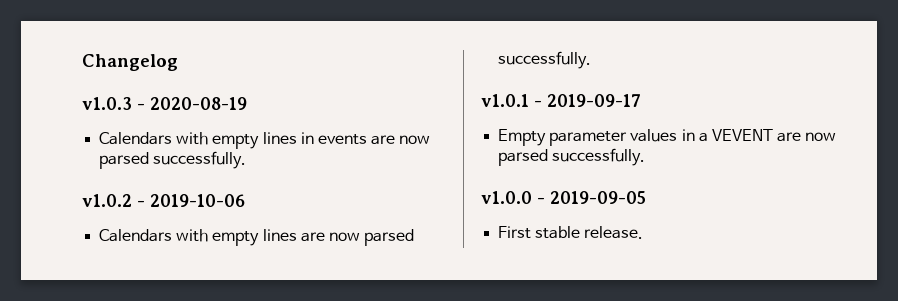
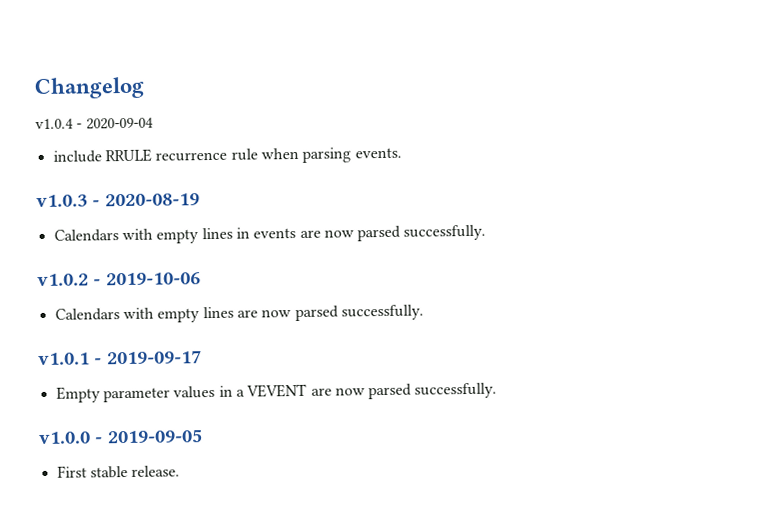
(178, 62) none -> [35,117,154,130] [52,147,402,163] // v1.0.4 - 2020-09-04 // include RRULE recurrence rule when parsing events.

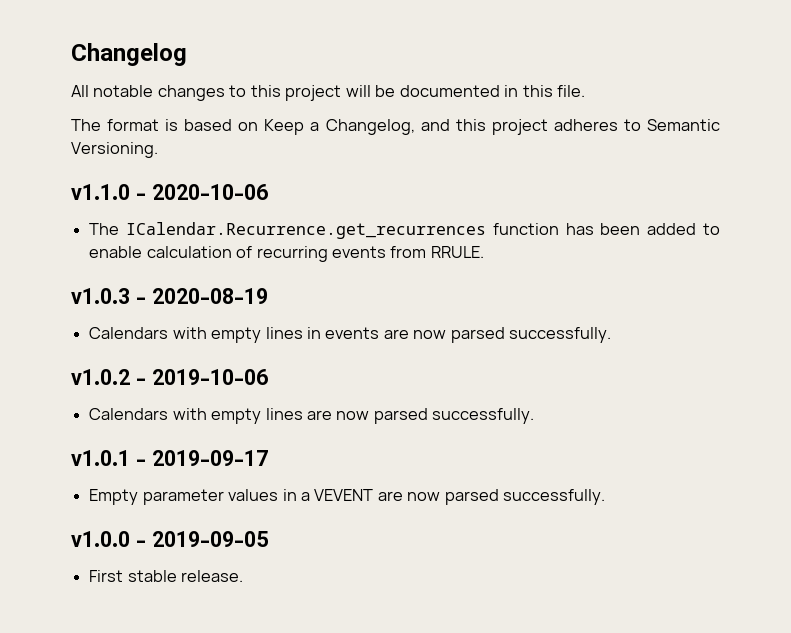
[35,117,154,130] [52,147,402,163] v1.0.4 - 2020-09-04 // include RRULE recurrence rule when parsing events. -> [71,85,586,101] [71,119,721,135] [71,142,158,158] [71,184,268,200] [89,222,720,239] [89,246,484,262] All notable changes to this project will be documented in this file. // The format is based on Keep a Changelog, and this project adheres to Semantic Versioning. // v1.1.0 - 2020-10-06 // The ICalendar.Recurrence.get_recurrences function has been added to enable calculation of recurring events from RRULE.

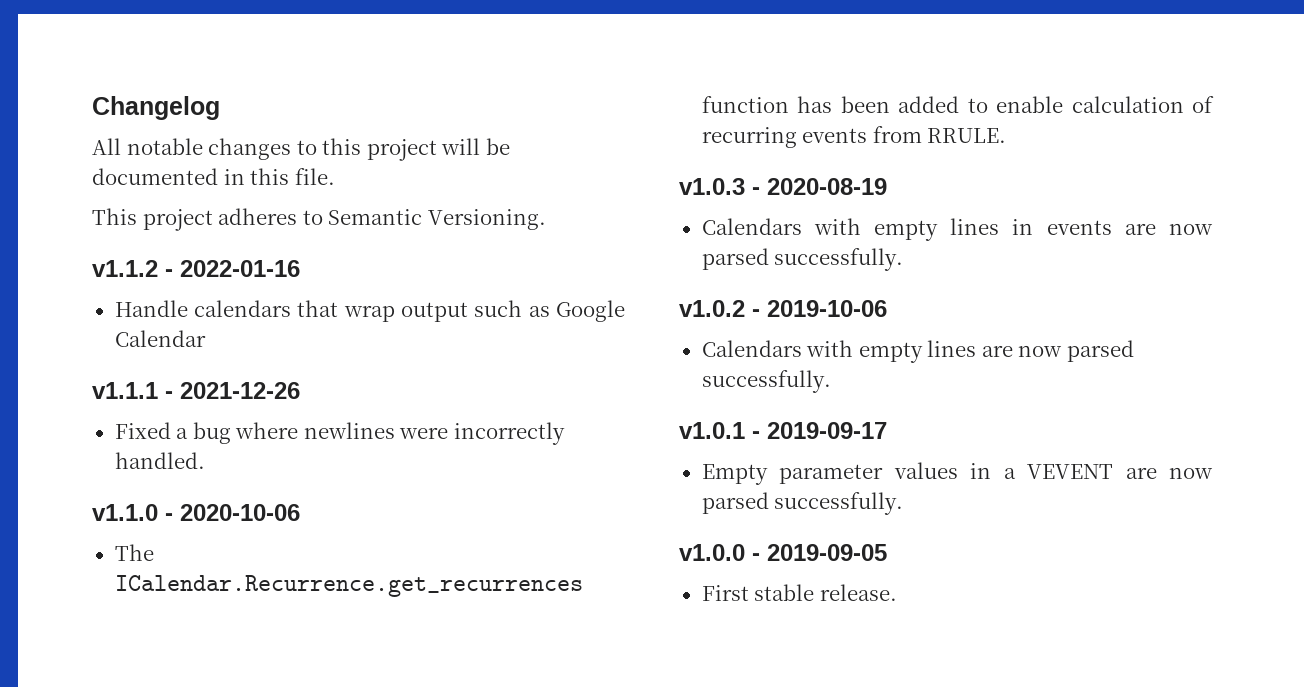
[71,119,486,135] The format is based on Keep a Changelog, and this -> [92,208,137,225] This
(158, 150) none -> [92,260,300,277] [114,300,625,322] [114,330,206,347] [92,382,300,399] [114,422,565,445] [114,452,205,469] // v1.1.2 - 2022-01-16 // Handle calendars that wrap output such as Google Calendar // v1.1.1 - 2021-12-26 // Fixed a bug where newlines were incorrectly handled.

